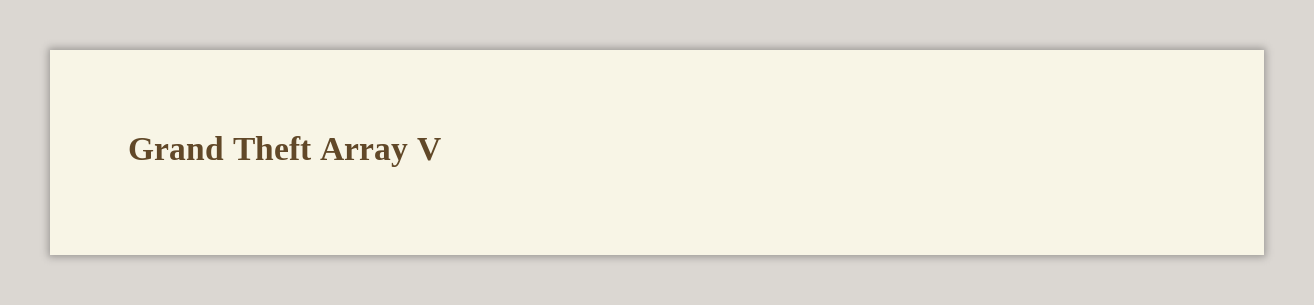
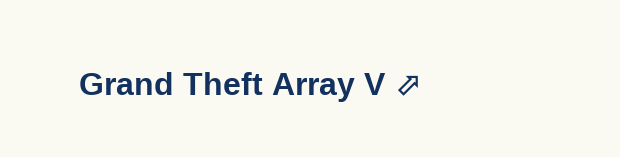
(442, 149) none -> [394,75,421,96] ⬀

